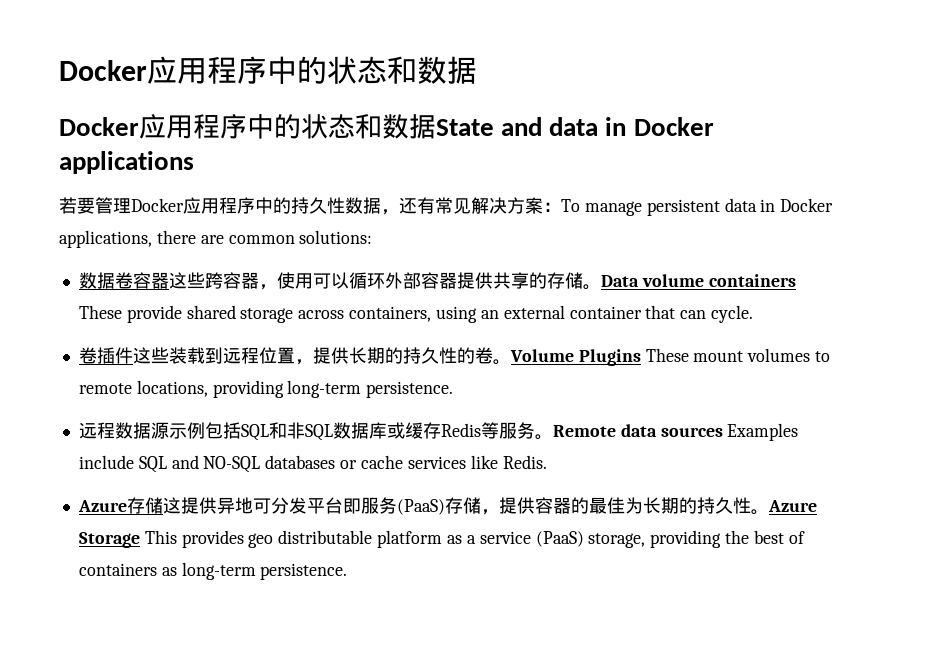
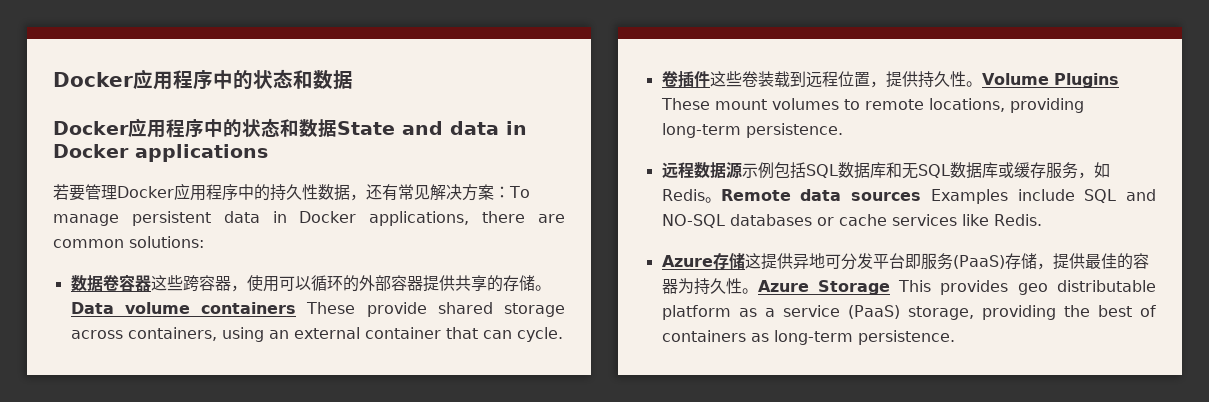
(385, 281) none -> [342,275,359,292] 的
(169, 355) none -> [741,71,758,87] 卷
[348,347,493,364] 长期的持久性的卷 -> [917,71,966,88] 持久性
[268,422,305,439] 和非 -> [837,162,918,179] 数据库和无
[440,422,535,439] Redis等服务 -> [1045,162,1110,179] [661,189,705,201] 服务，如Redis
[534,497,697,514] 容器的最佳为长期的 -> [1084,253,1149,270] [661,278,694,294] 最佳的容器为

